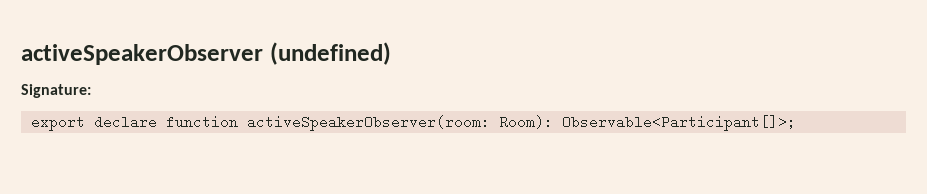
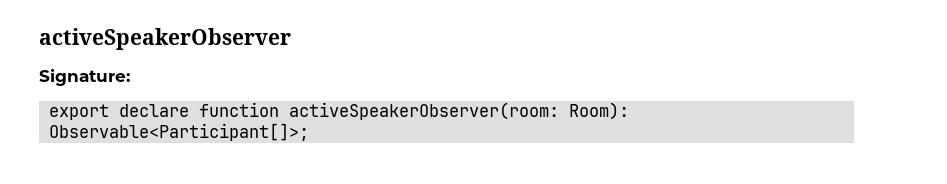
[269,42,391,65] (undefined) -> (291, 39) none

